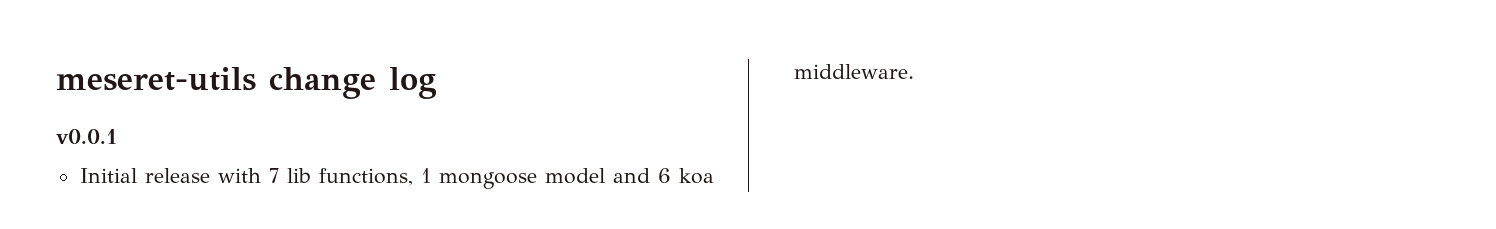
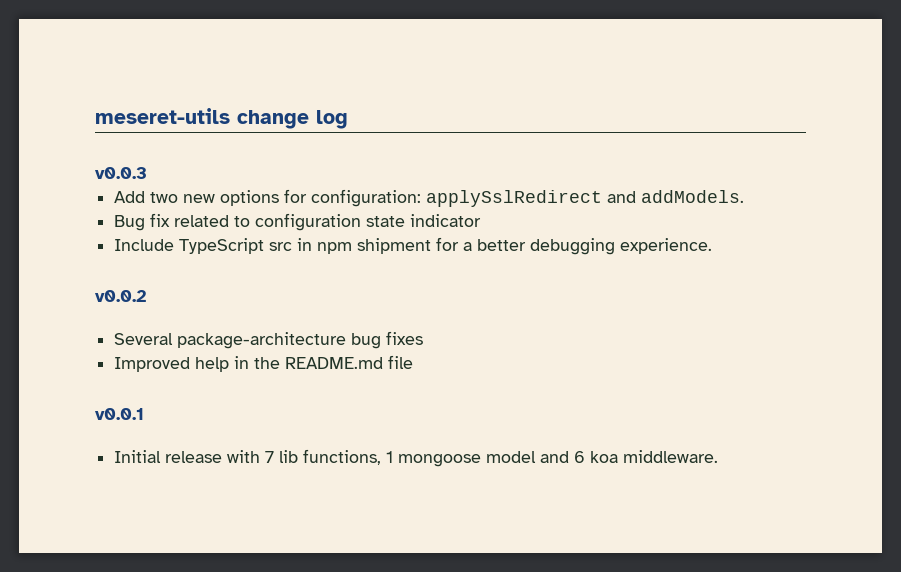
(437, 83) none -> [95,167,147,179] [114,189,745,207] [114,213,482,231] [114,237,713,255] [95,290,147,302] [114,331,424,349] [114,355,414,372] // v0.0.3 // Add two new options for configuration: applySslRedirect and addModels. // Bug fix related to configuration state indicator // Include TypeScript src in npm shipment for a better debugging experience. // v0.0.2 // Several package-architecture bug fixes // Improved help in the README.md file

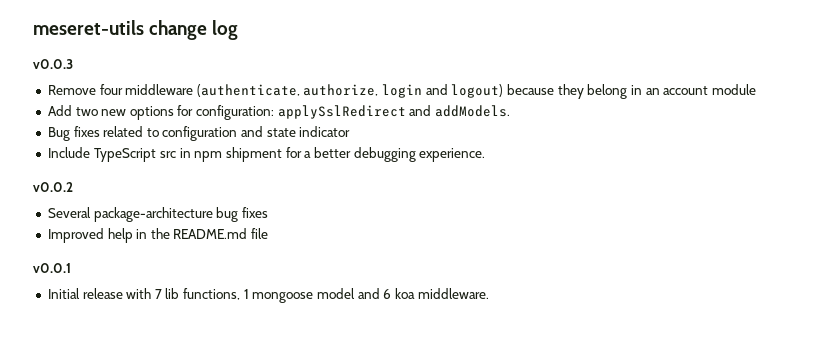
(147, 173) none -> [47,84,756,99] // Remove four middleware (authenticate, authorize, login and logout) because they belong in an account module
[150,213,171,227] fix -> [73,126,100,137] fixes
(362, 222) none -> [241,126,264,137] and

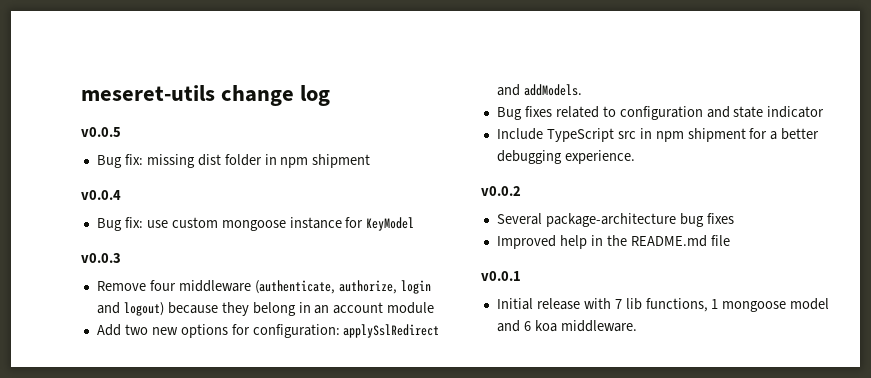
(239, 30) none -> [81,127,121,137] [96,154,371,168] [81,190,121,200] [96,217,415,231] // v0.0.5 // Bug fix: missing dist folder in npm shipment // v0.0.4 // Bug fix: use custom mongoose instance for KeyModel

